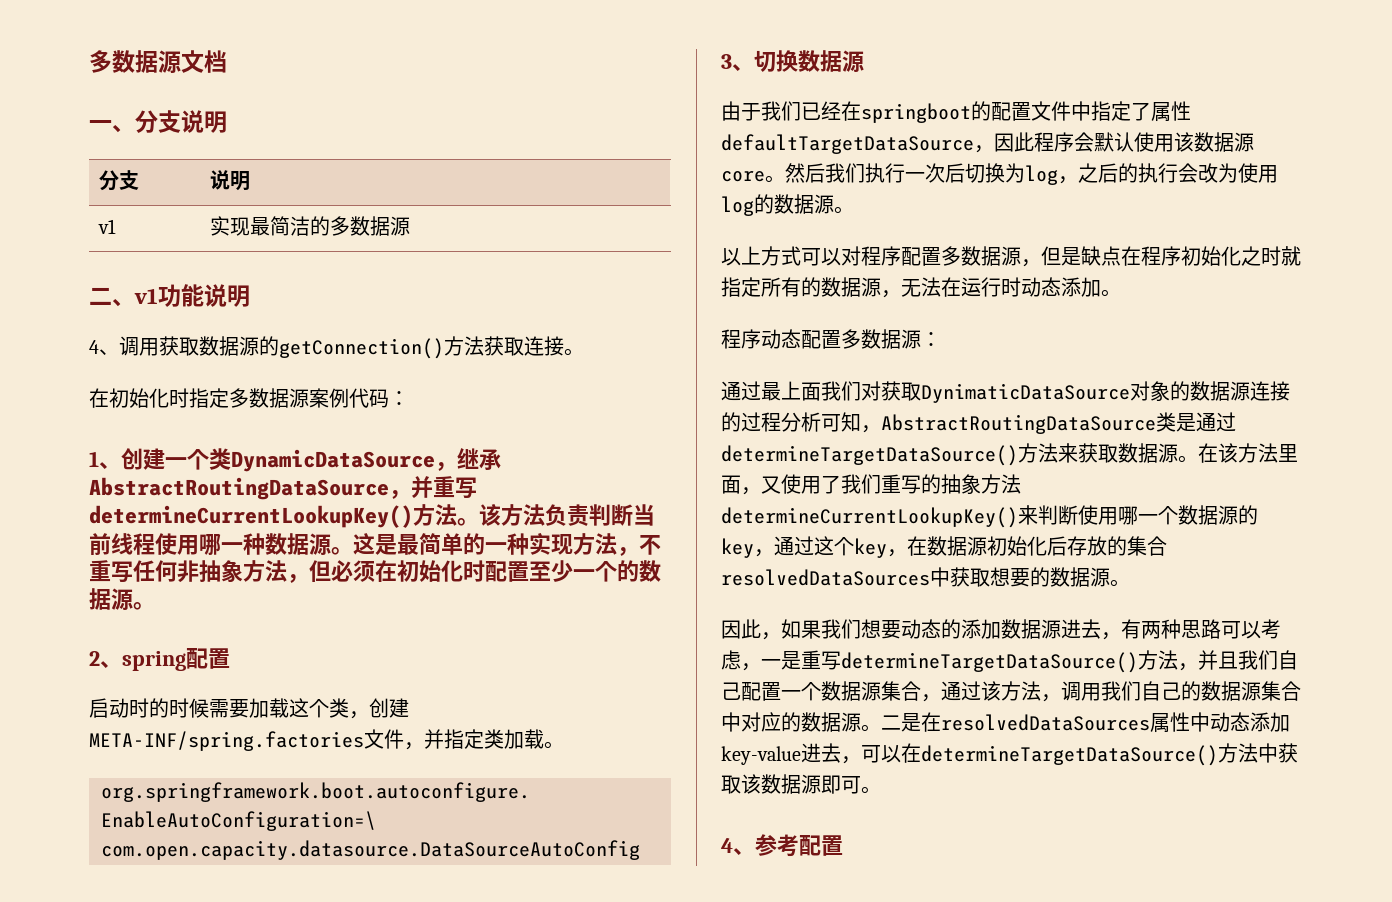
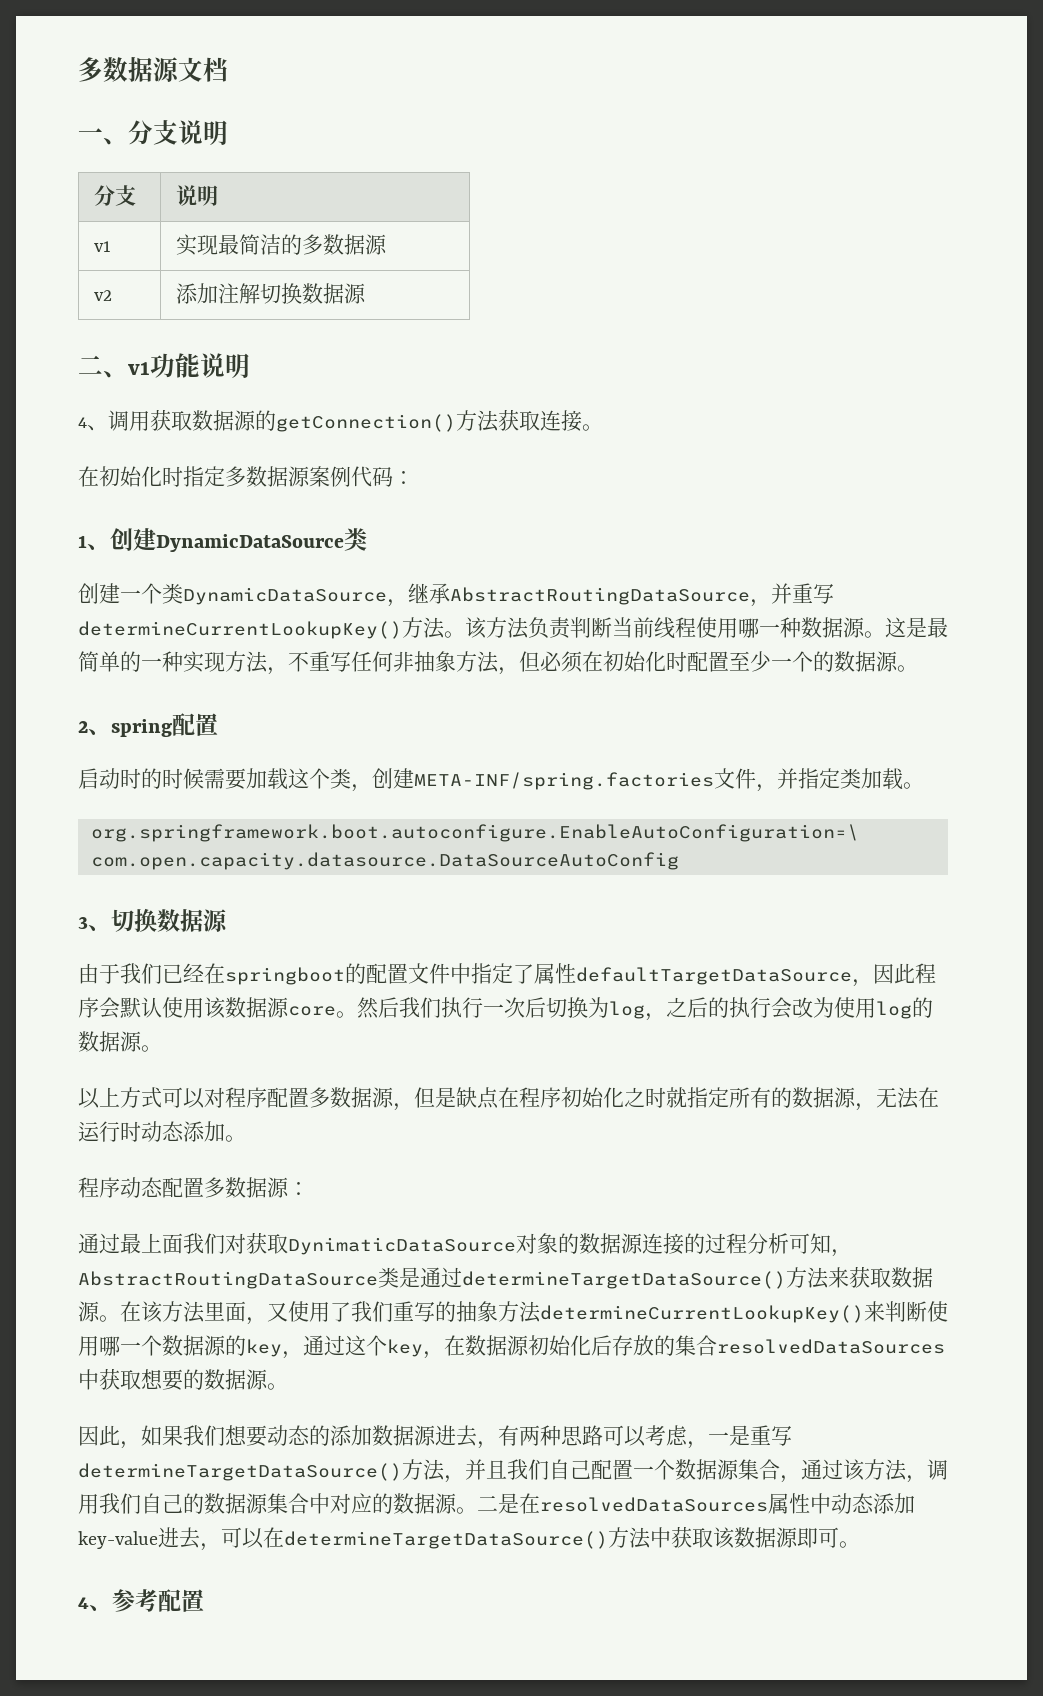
(410, 226) none -> [93,290,112,301] [175,283,366,304] // v2 | 添加注解切换数据源
(165, 459) none -> [156,528,367,552] [78,583,120,604] DynamicDataSource类 // 创建

